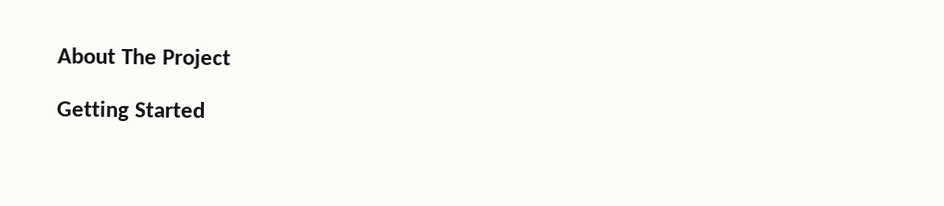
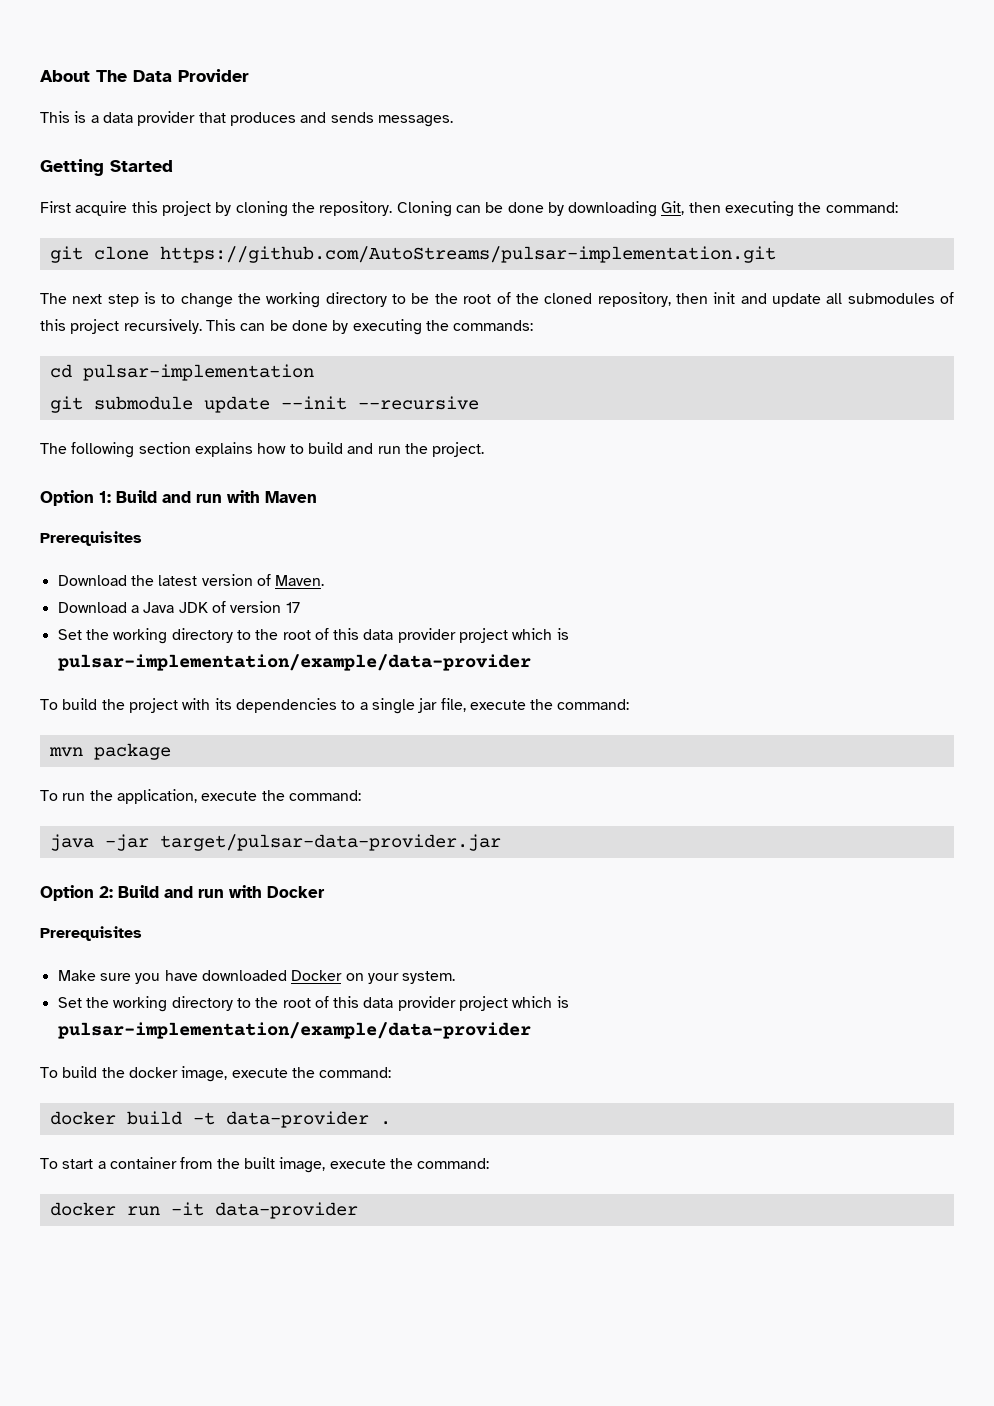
[162,48,232,70] [56,100,206,122] Project // Getting Started -> [133,69,249,82] [40,111,453,127] [40,159,173,176] [40,201,898,217] [49,246,776,263] [40,292,954,308] [40,319,534,335] [49,364,314,381] [49,396,479,413] [40,442,485,458] [40,490,317,506] [40,531,142,546] [57,574,325,586] [57,601,300,613] [57,628,569,644] [57,654,531,671] [40,698,630,714] [48,743,171,760] [40,789,361,804] [49,834,501,851] [40,885,325,901] [40,926,142,941] [57,970,456,984] [57,996,569,1012] [57,1022,531,1039] [40,1066,392,1082] [49,1111,391,1128] [40,1157,490,1173] [49,1202,358,1219] Data Provider // This is a data provider that produces and sends messages. // Getting Started // First acquire this project by cloning the repository. Cloning can be done by downloading Git, then executing the command: // git clone https://github.com/AutoStreams/pulsar-implementation.git // The next step is to change the working directory to be the root of the cloned repository, then init and update all submodules of this project recursively. This can be done by executing the commands: // cd pulsar-implementation // git submodule update --init --recursive // The following section explains how to build and run the project. // Option 1: Build and run with Maven // Prerequisites // Download the latest version of Maven. // Download a Java JDK of version 17 // Set the working directory to the root of this data provider project which is pulsar-implementation/example/data-provider // To build the project with its dependencies to a single jar file, execute the command: // mvn package // To run the application, execute the command: // java -jar target/pulsar-data-provider.jar // Option 2: Build and run with Docker // Prerequisites // Make sure you have downloaded Docker on your system. // Set the working directory to the root of this data provider project which is pulsar-implementation/example/data-provider // To build the docker image, execute the command: // docker build -t data-provider . // To start a container from the built image, execute the command: // docker run -it data-provider

